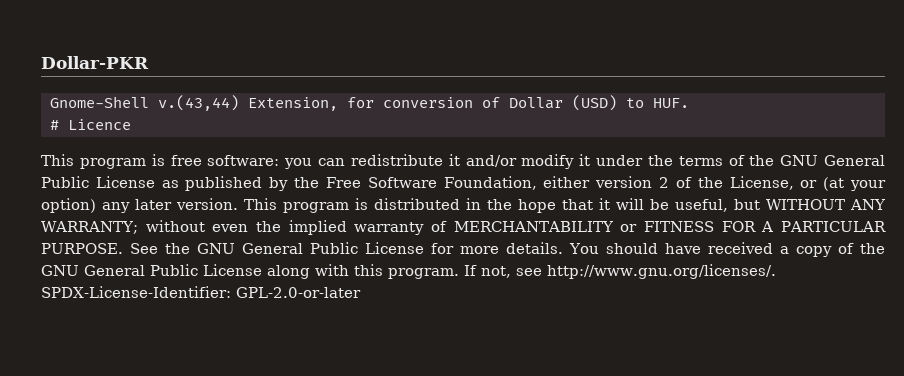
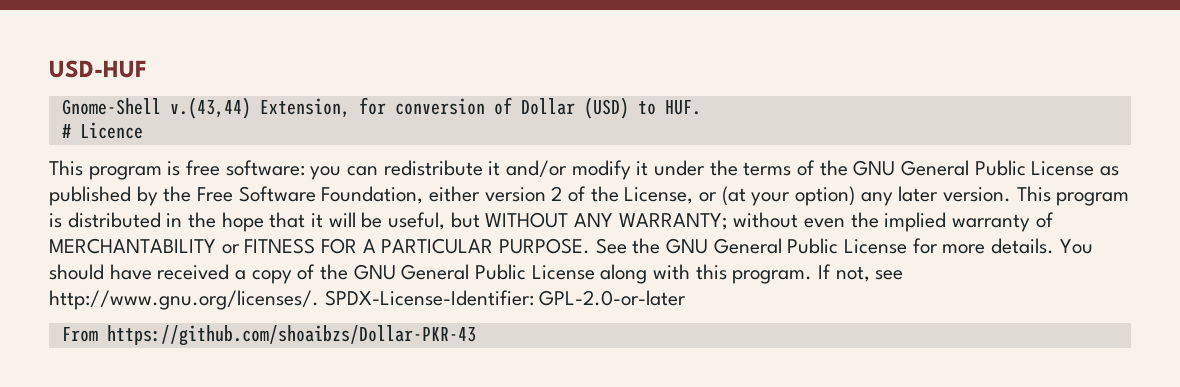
[41,56,149,69] Dollar-PKR -> [49,60,147,78] USD-HUF
(361, 292) none -> [61,325,476,346] // From https://github.com/shoaibzs/Dollar-PKR-43

